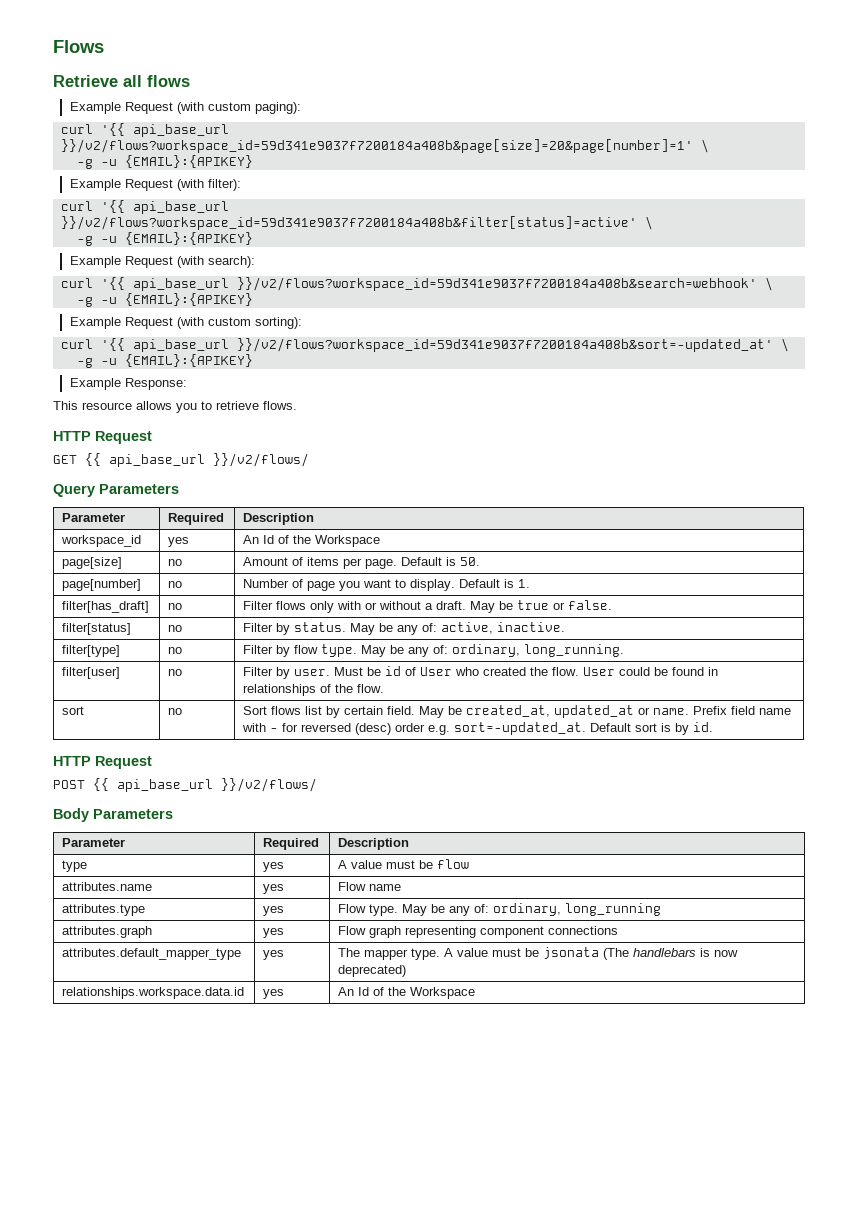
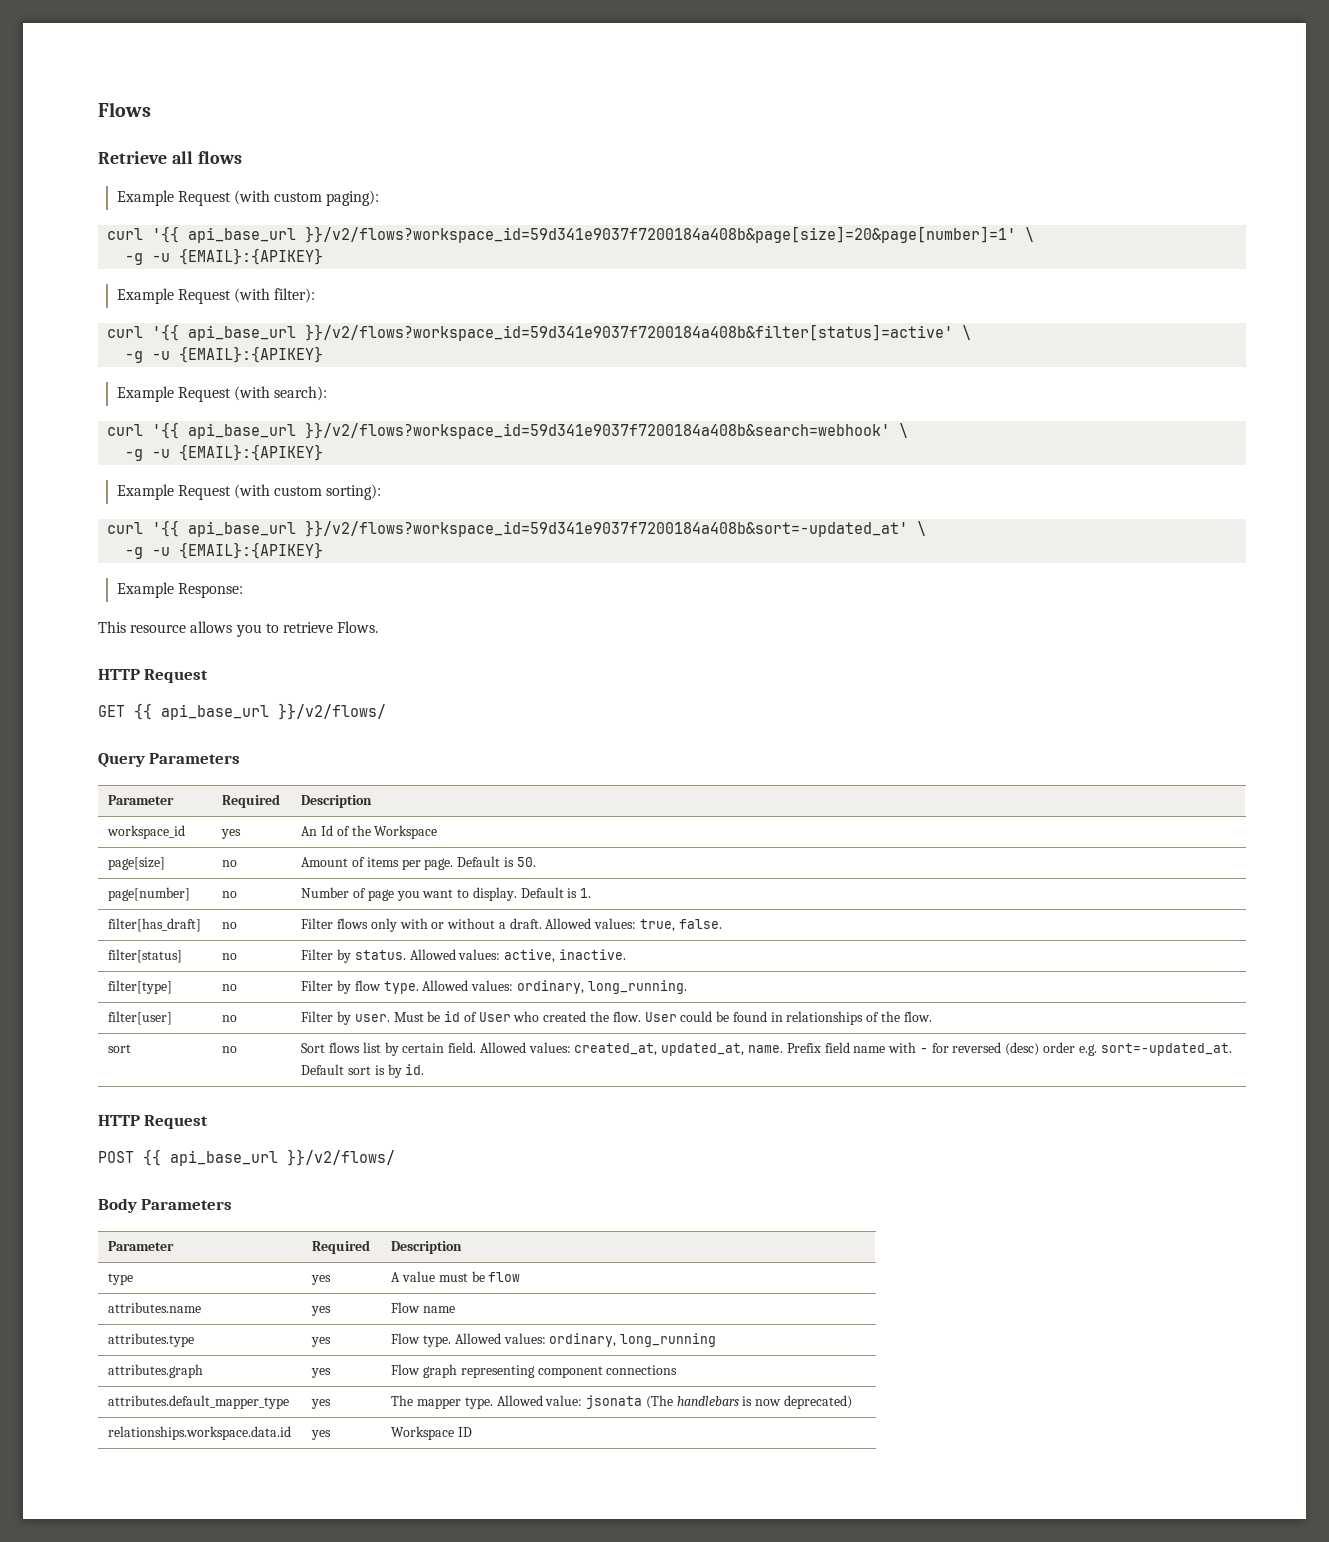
[263,401,297,410] flows. -> [337,621,379,633] Flows.
[470,600,566,613] May be true or -> [545,918,675,932] Allowed values: true,
[350,623,438,635] May be any of: -> [409,949,501,960] Allowed values:
[361,645,449,657] May be any of: -> [422,980,514,991] Allowed values:
[419,705,651,718] May be created_at, updated_at or -> [479,1042,745,1056] Allowed values: created_at, updated_at,
[402,904,490,916] May be any of: -> [454,1333,546,1344] Allowed values:
[444,948,540,957] A value must be -> [496,1395,583,1406] Allowed value:
[338,987,476,999] An Id of the Workspace -> [391,1426,472,1440] Workspace ID

